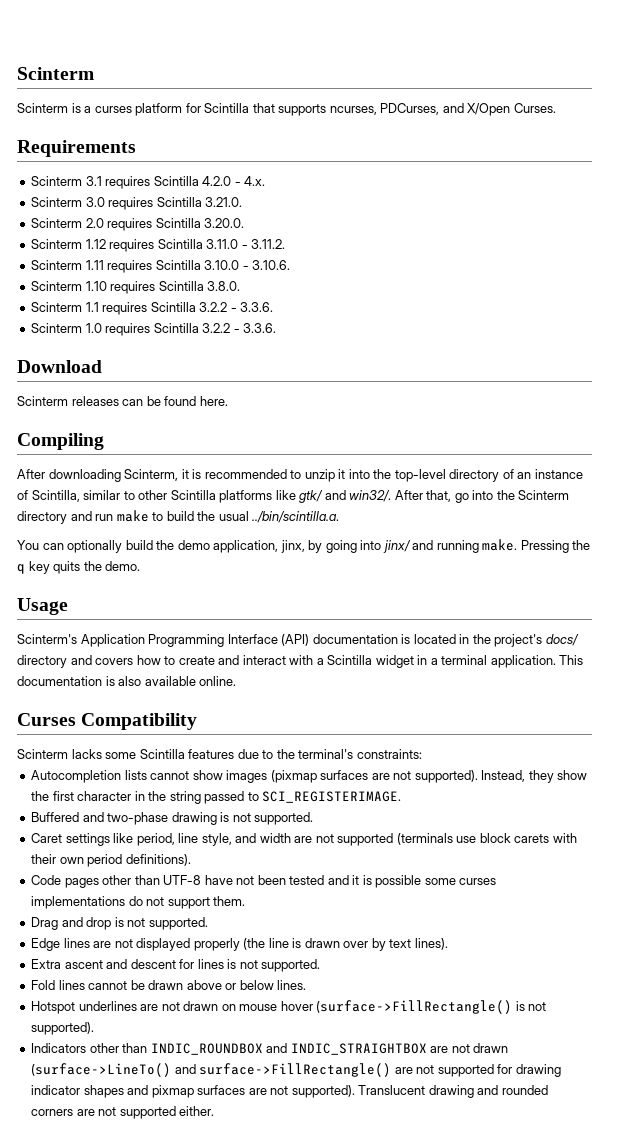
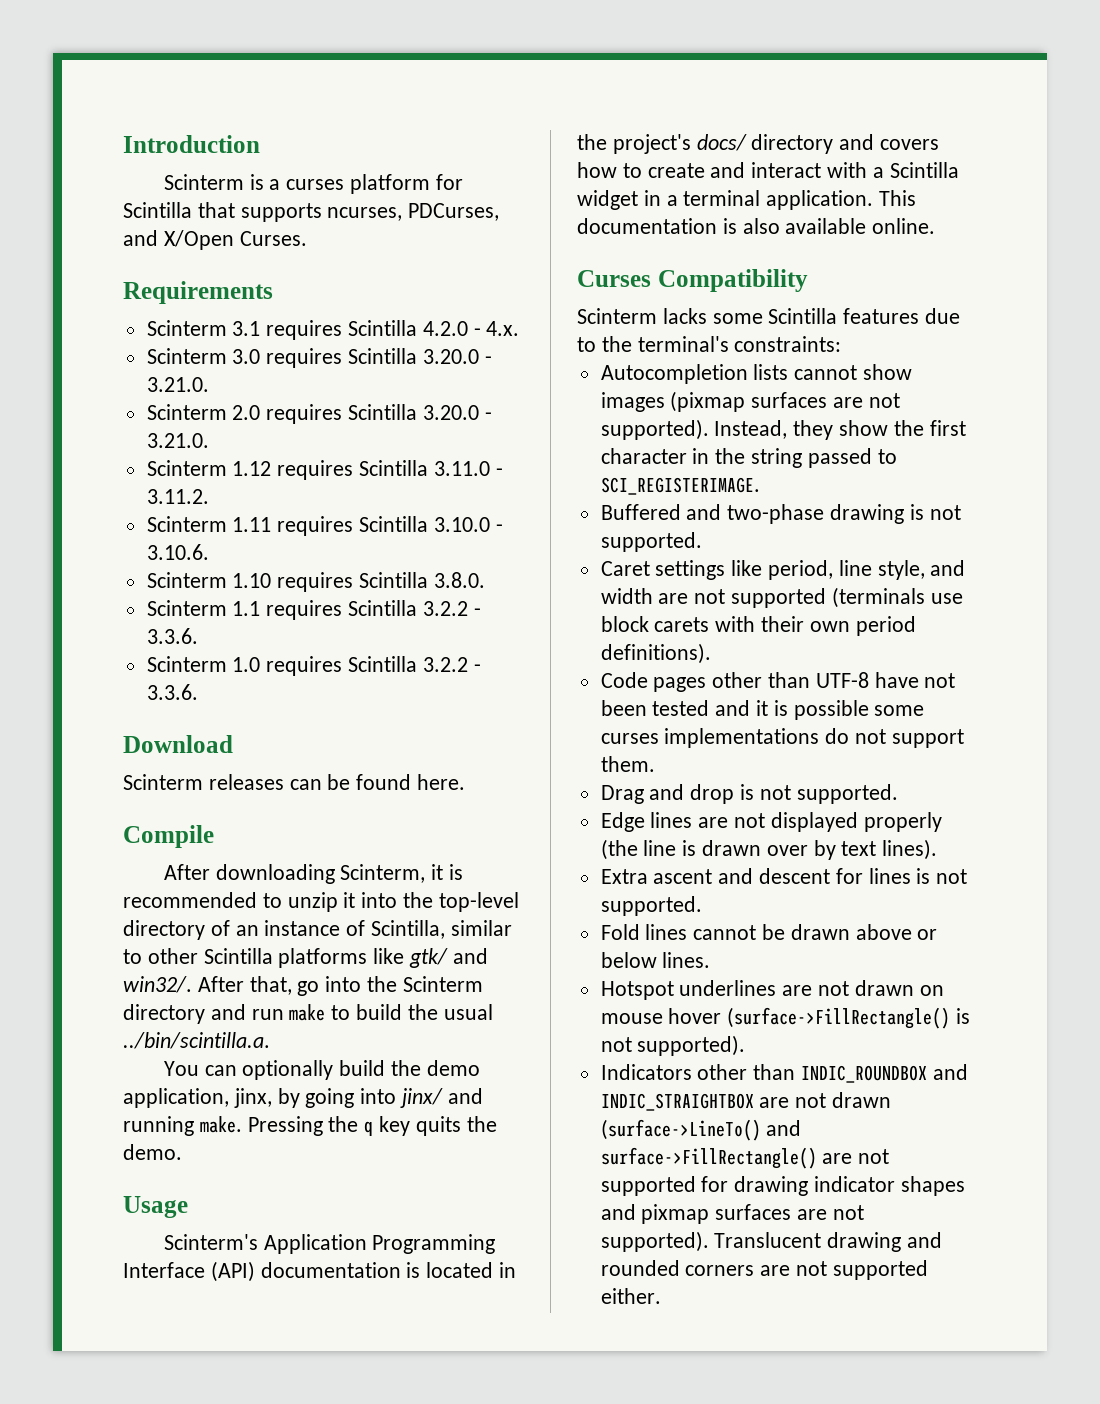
[17,67,94,80] Scinterm -> [123,135,260,153] Introduction
(202, 202) none -> [422,349,492,364] 3.20.0 -
[204,218,245,228] 3.20.0. -> [422,405,492,420] [146,433,209,448] 3.20.0 - 3.21.0.
[17,433,104,450] Compiling -> [123,825,214,848] Compile

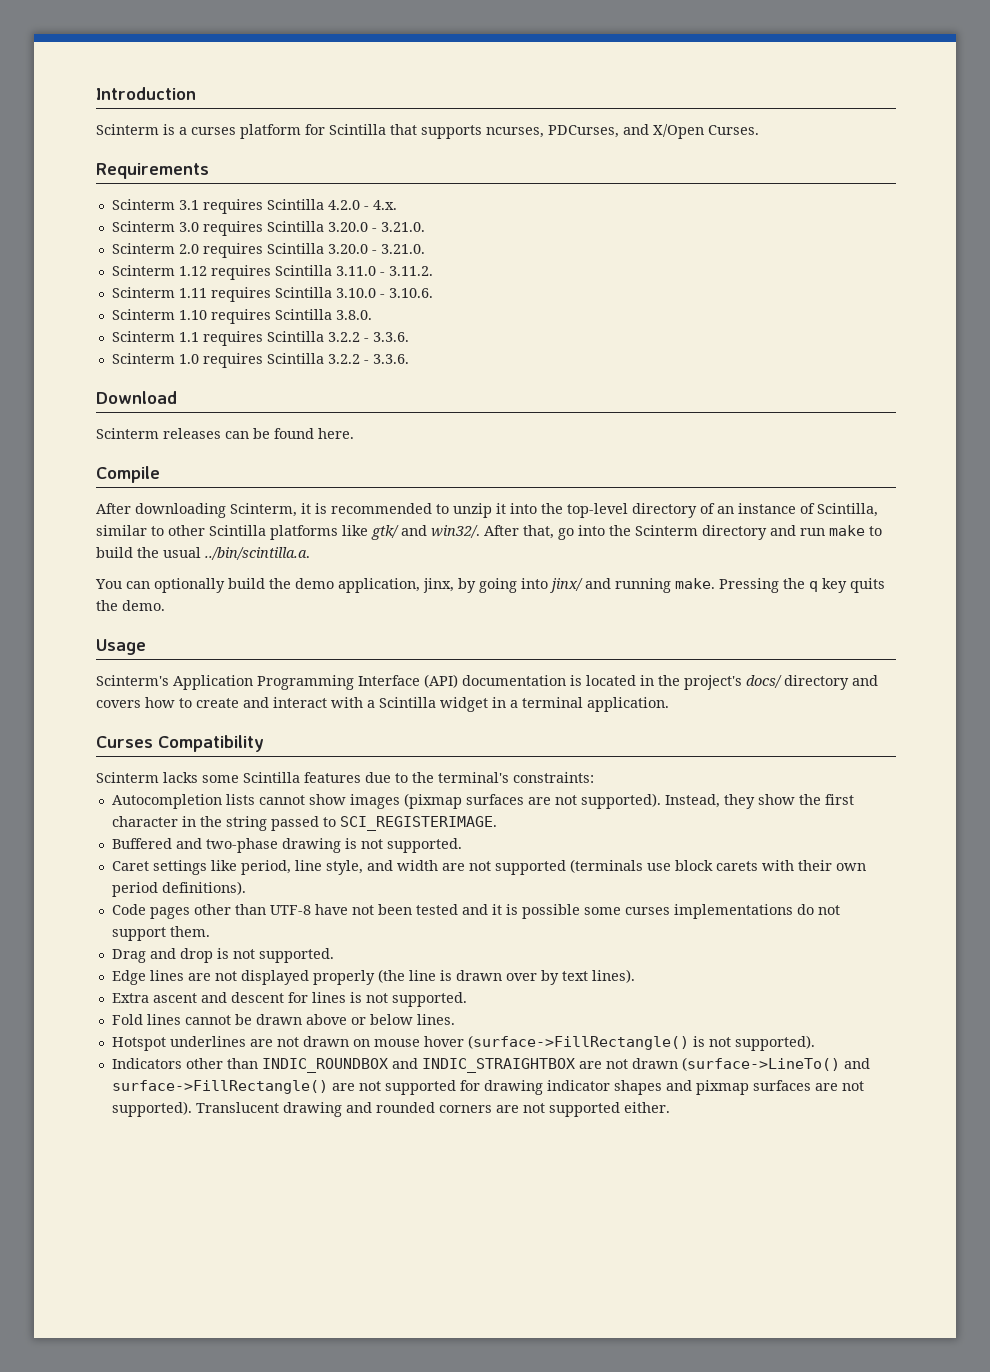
[879,190,917,206] [577,218,936,234] This documentation is also available online. -> (669, 704) none

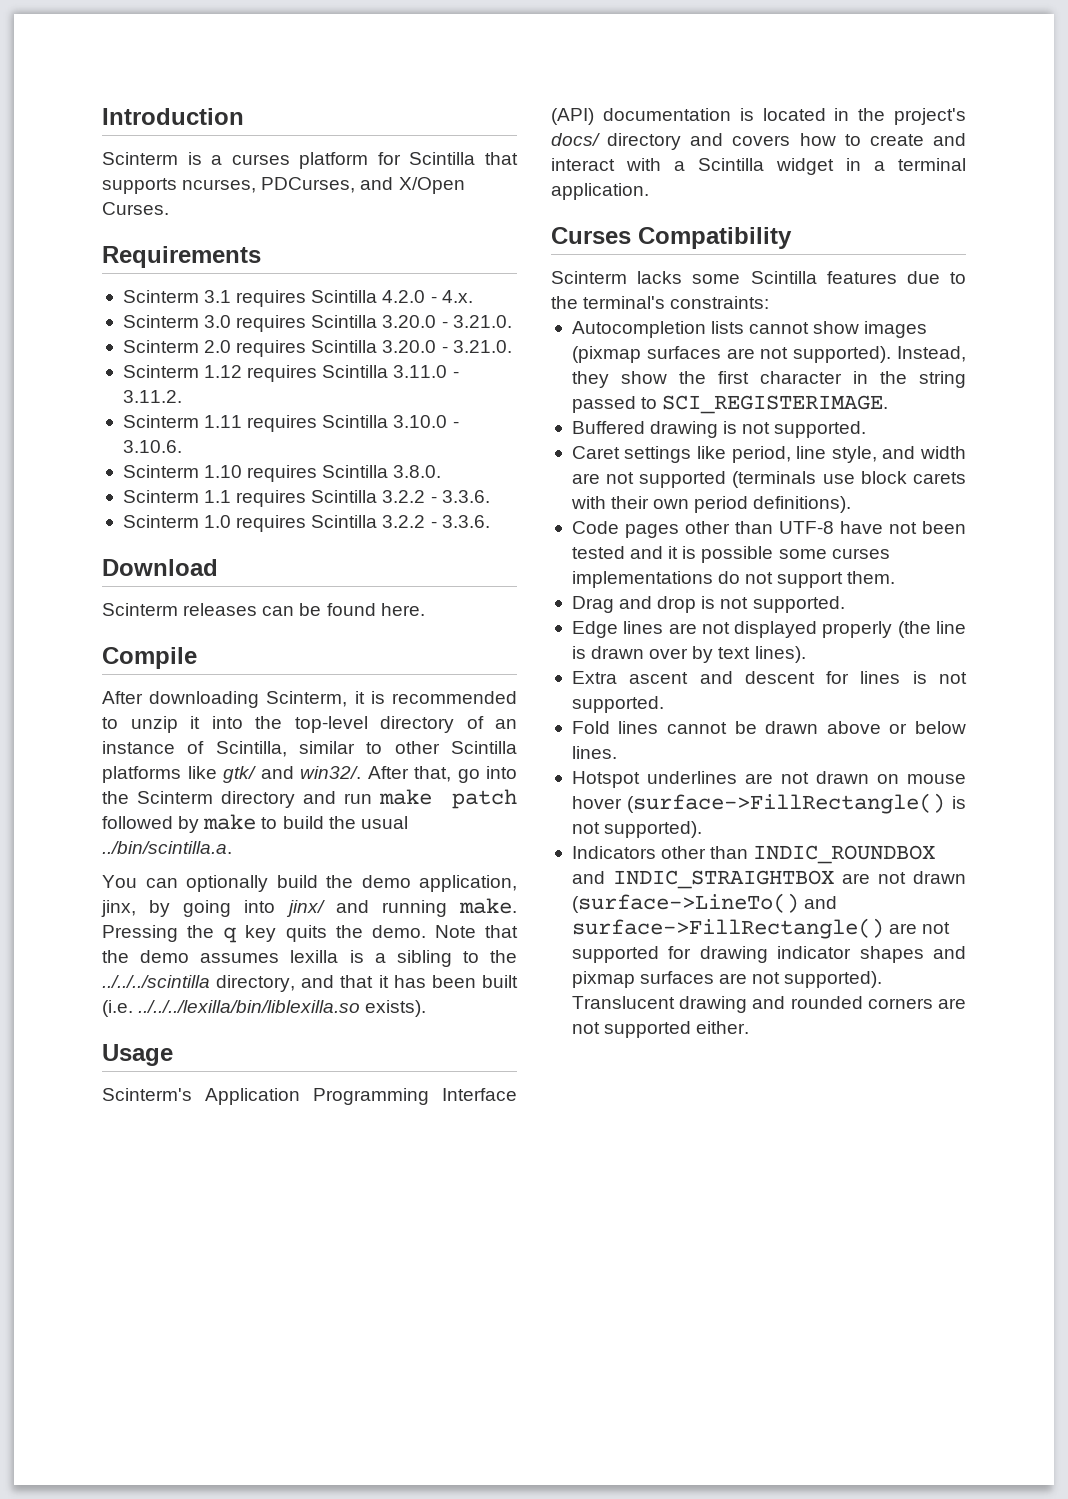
(865, 530) none -> [452,789,518,809] [102,814,257,833] patch followed by make
(165, 605) none -> [434,925,518,938] [102,950,517,967] [102,975,519,992] [102,1000,427,1017] Note that the demo assumes lexilla is a sibling to the ../../../scintilla directory, and that it has been built (i.e. ../../../lexilla/bin/liblexilla.so exists).
[175,838,278,853] and two-phase -> (645, 427) none

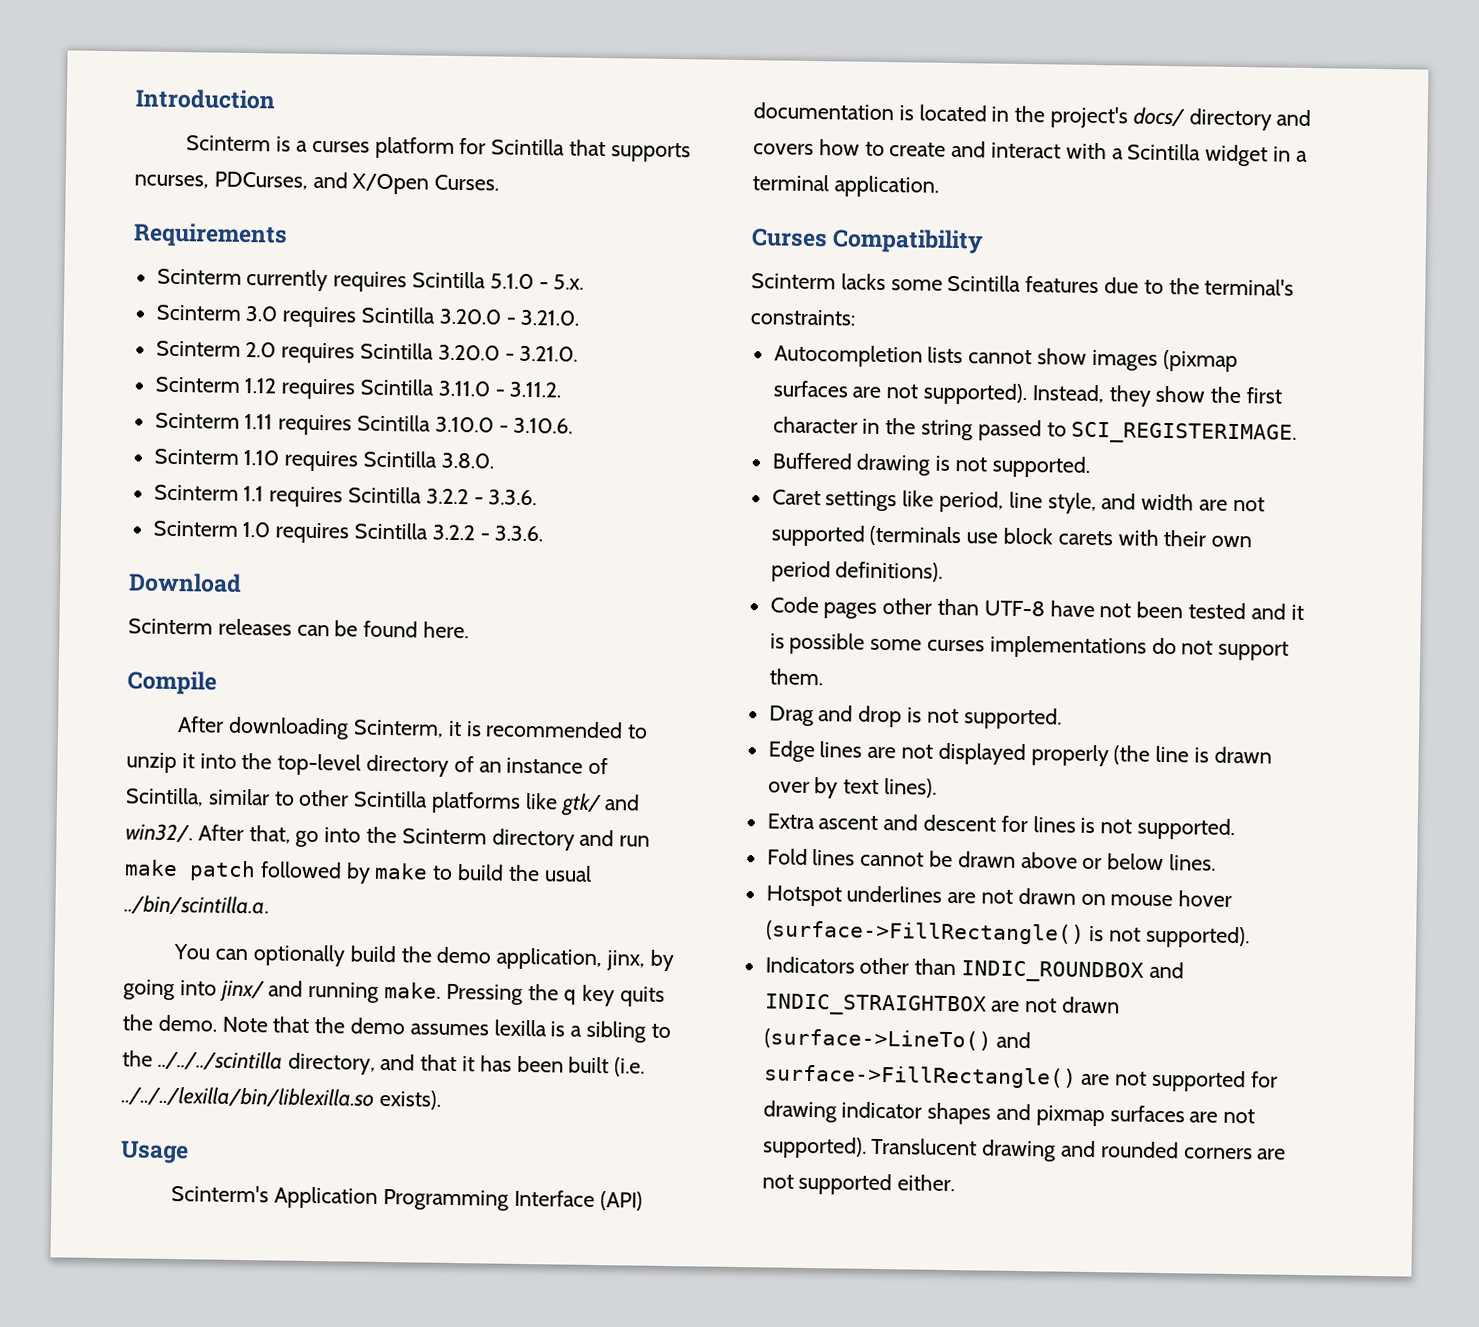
[204,290,473,307] 3.1 requires Scintilla 4.2.0 - 4.x. -> [246,268,585,293] currently requires Scintilla 5.1.0 - 5.x.

